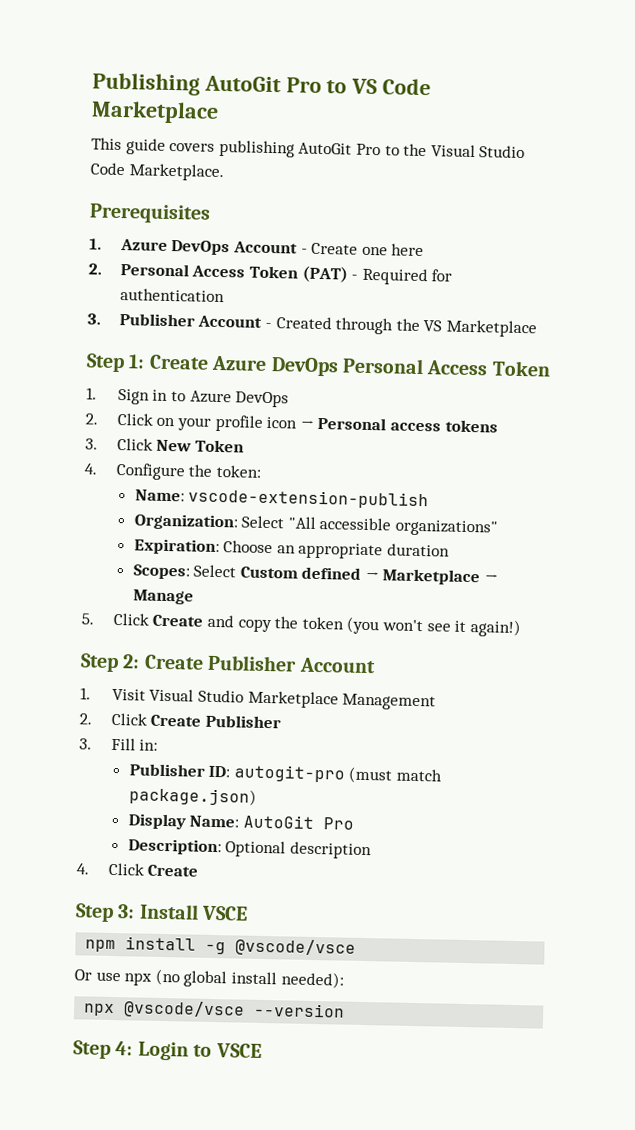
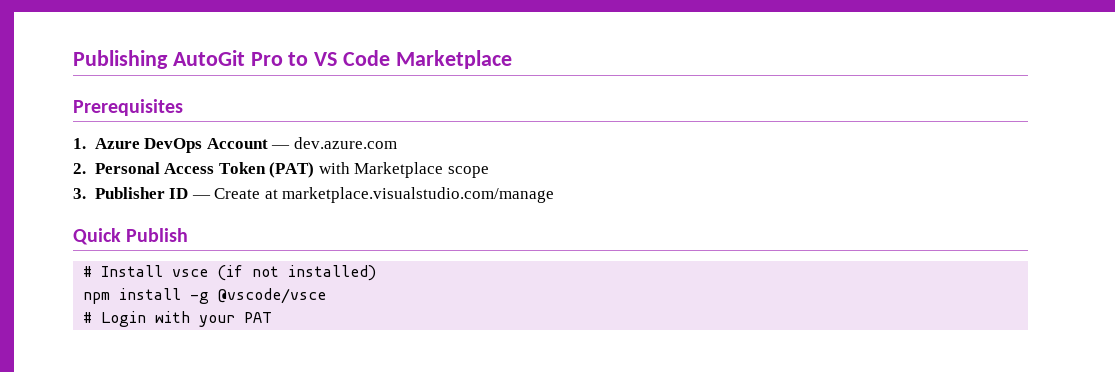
[91,137,526,159] [90,162,224,182] // This guide covers publishing AutoGit Pro to the Visual Studio Code Marketplace. -> (512, 59) none
[300,242,425,257] - Create one here -> [271,137,397,149] — dev.azure.com
[351,267,453,286] [119,288,225,303] [87,313,537,338] [86,353,551,377] [86,387,290,408] [85,412,498,433] [85,437,244,453] [84,462,261,481] [134,488,430,510] [133,513,498,537] [133,538,450,560] [132,564,499,586] [132,589,194,605] [81,612,521,638] [80,653,376,674] [80,687,437,711] [79,712,281,729] [79,737,159,751] [128,763,442,784] [128,787,257,806] [127,813,354,830] [127,838,372,860] [76,862,199,877] [75,903,249,922] [85,936,357,957] [74,968,344,989] [83,1000,346,1019] [73,1040,262,1061] - Required for authentication // 3. Publisher Account - Created through the VS Marketplace // Step 1: Create Azure DevOps Personal Access Token // 1. Sign in to Azure DevOps // 2. Click on your profile icon → Personal access tokens // 3. Click New Token // 4. Configure the token: // Name: vscode-extension-publish // Organization: Select "All accessible organizations" // Expiration: Choose an appropriate duration // Scopes: Select Custom defined → Marketplace → Manage // 5. Click Create and copy the token (you won't see it again!) // Step 2: Create Publisher Account // 1. Visit Visual Studio Marketplace Management // 2. Click Create Publisher // 3. Fill in: // Publisher ID: autogit-pro (must match package.json) // Display Name: AutoGit Pro // Description: Optional description // 4. Click Create // Step 3: Install VSCE // npm install -g @vscode/vsce // Or use npx (no global install needed): // npx @vscode/vsce --version // Step 4: Login to VSCE -> [318,162,490,178] [73,187,555,203] [73,228,189,245] [83,265,377,281] [83,288,327,304] [83,311,273,327] with Marketplace scope // 3. Publisher ID — Create at marketplace.visualstudio.com/manage // Quick Publish // # Install vsce (if not installed) // npm install -g @vscode/vsce // # Login with your PAT

